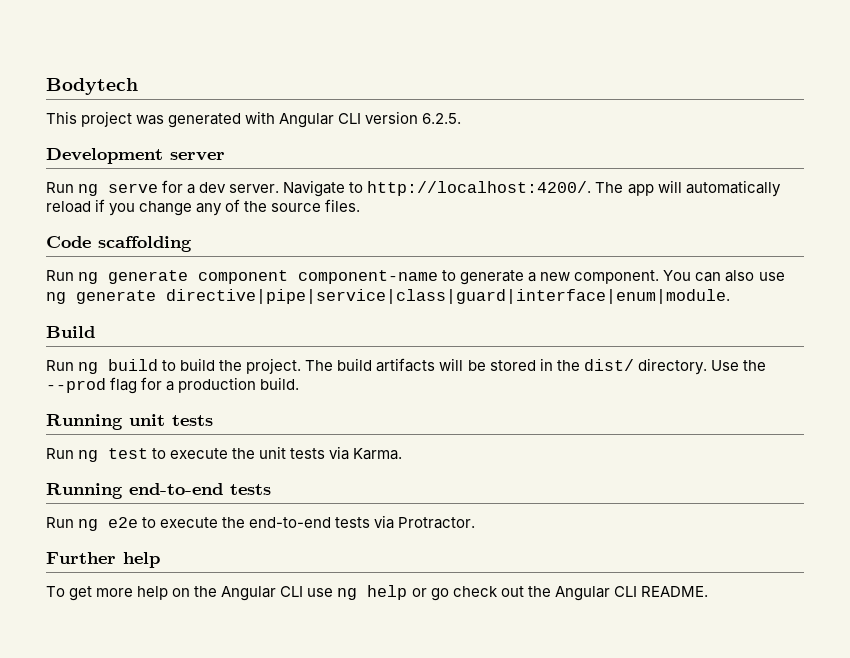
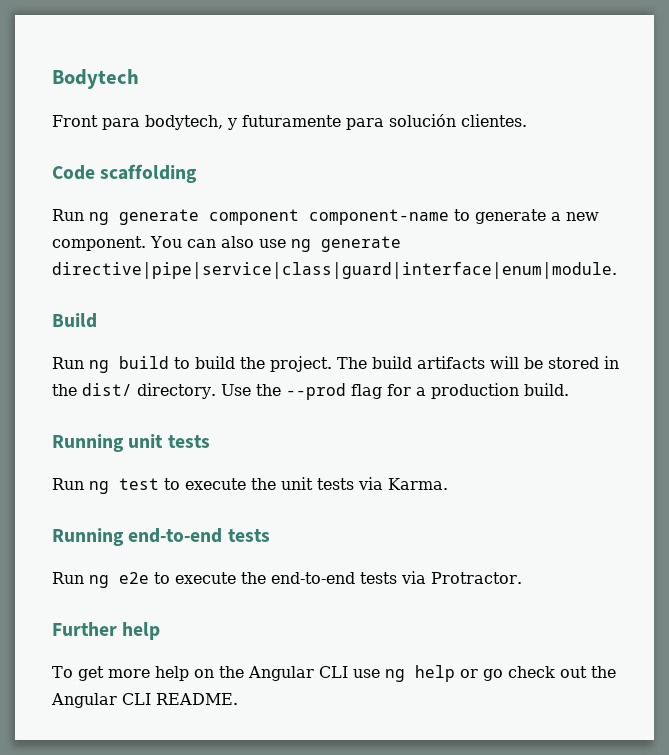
[46,111,462,128] [46,148,225,164] [46,180,781,197] [46,199,361,216] This project was generated with Angular CLI version 6.2.5. // Development server // Run ng serve for a dev server. Navigate to http://localhost:4200/. The app will automatically reload if you change any of the source files. -> [52,114,527,130] Front para bodytech, y futuramente para solución clientes.

